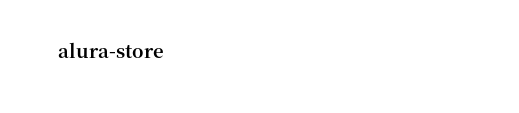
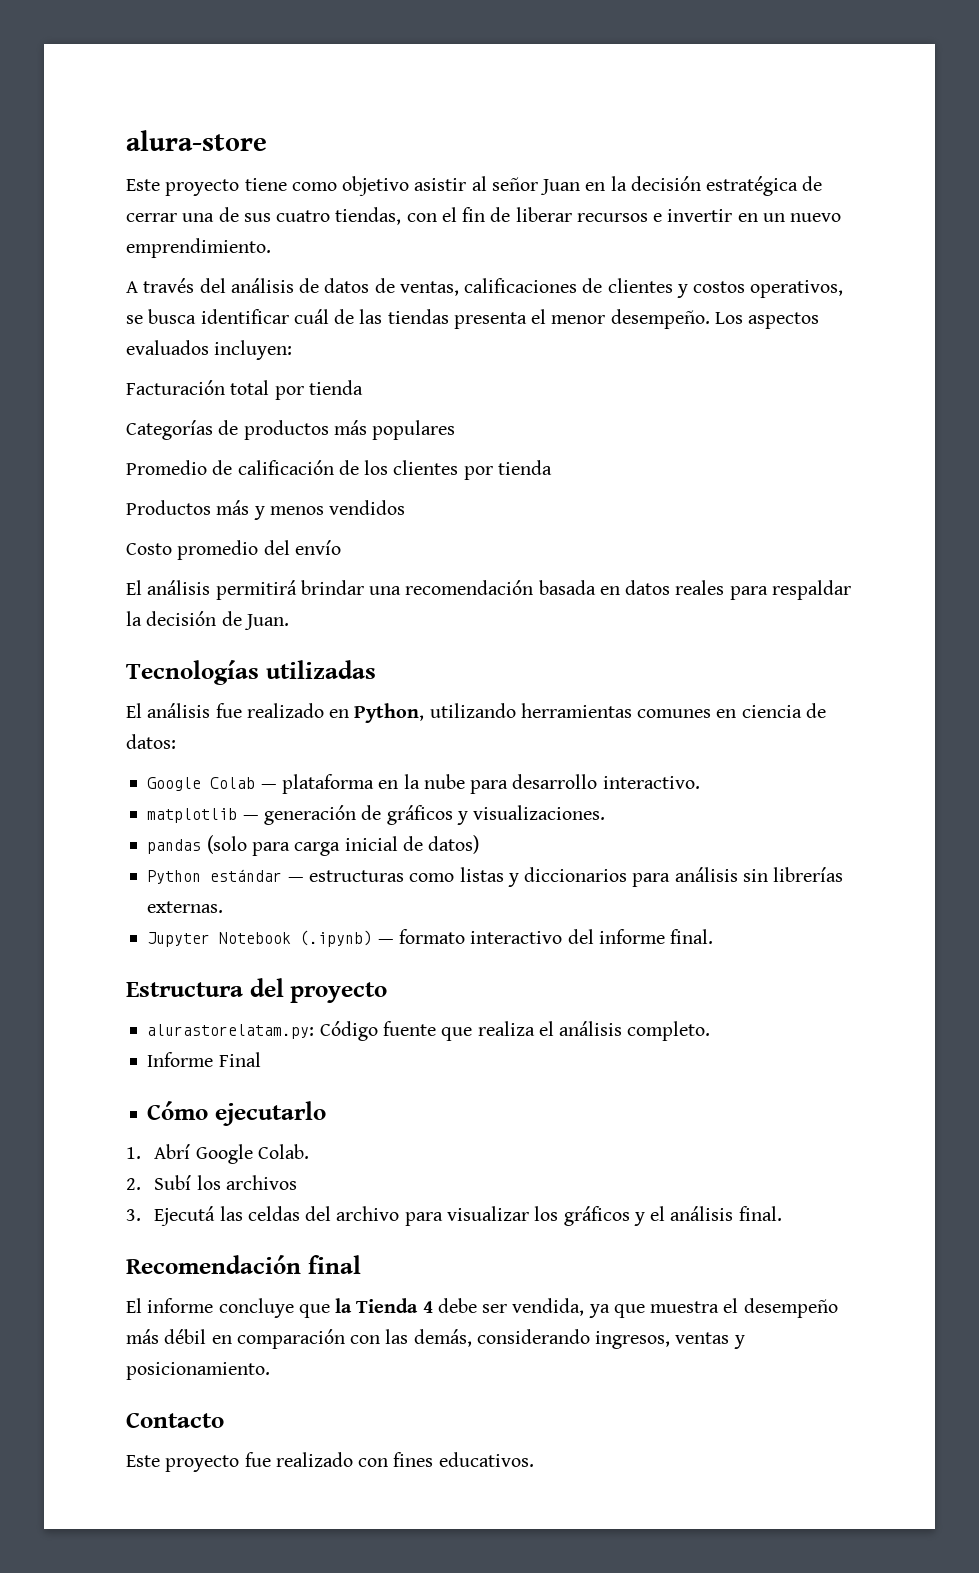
(164, 50) none -> [126,176,823,196] [126,207,842,225] [126,238,271,258] [126,278,844,298] [126,309,820,329] [126,340,293,360] [126,380,363,400] [126,420,456,440] [126,460,552,480] [126,500,406,520] [126,540,341,560] [126,580,851,600] [126,611,289,630] [126,660,376,685] [126,703,826,723] [126,734,176,749] [147,774,700,794] [147,805,606,825] [147,835,480,856] [147,867,844,887] [147,901,224,913] [147,929,714,947] [126,978,388,1003] [147,1021,711,1041] [147,1052,261,1067] [147,1101,327,1126] [126,1144,309,1164] [126,1175,297,1190] [126,1206,782,1226] [126,1255,361,1274] [126,1298,838,1318] [126,1329,745,1349] [126,1362,270,1380] [126,1412,224,1428] [126,1452,534,1472] // Este proyecto tiene como objetivo asistir al señor Juan en la decisión estratégica de cerrar una de sus cuatro tiendas, con el fin de liberar recursos e invertir en un nuevo emprendimiento. // A través del análisis de datos de ventas, calificaciones de clientes y costos operativos, se busca identificar cuál de las tiendas presenta el menor desempeño. Los aspectos evaluados incluyen: // Facturación total por tienda // Categorías de productos más populares // Promedio de calificación de los clientes por tienda // Productos más y menos vendidos // Costo promedio del envío // El análisis permitirá brindar una recomendación basada en datos reales para respaldar la decisión de Juan. // Tecnologías utilizadas // El análisis fue realizado en Python, utilizando herramientas comunes en ciencia de datos: // Google Colab — plataforma en la nube para desarrollo interactivo. // matplotlib — generación de gráficos y visualizaciones. // pandas (solo para carga inicial de datos) // Python estándar — estructuras como listas y diccionarios para análisis sin librerías externas. // Jupyter Notebook (.ipynb) — formato interactivo del informe final. // Estructura del proyecto // alurastorelatam.py: Código fuente que realiza el análisis completo. // Informe Final // Cómo ejecutarlo // 1. Abrí Google Colab. // 2. Subí los archivos // 3. Ejecutá las celdas del archivo para visualizar los gráficos y el análisis final. // Recomendación final // El informe concluye que la Tienda 4 debe ser vendida, ya que muestra el desempeño más débil en comparación con las demás, considerando ingresos, ventas y posicionamiento. // Contacto // Este proyecto fue realizado con fines educativos.

